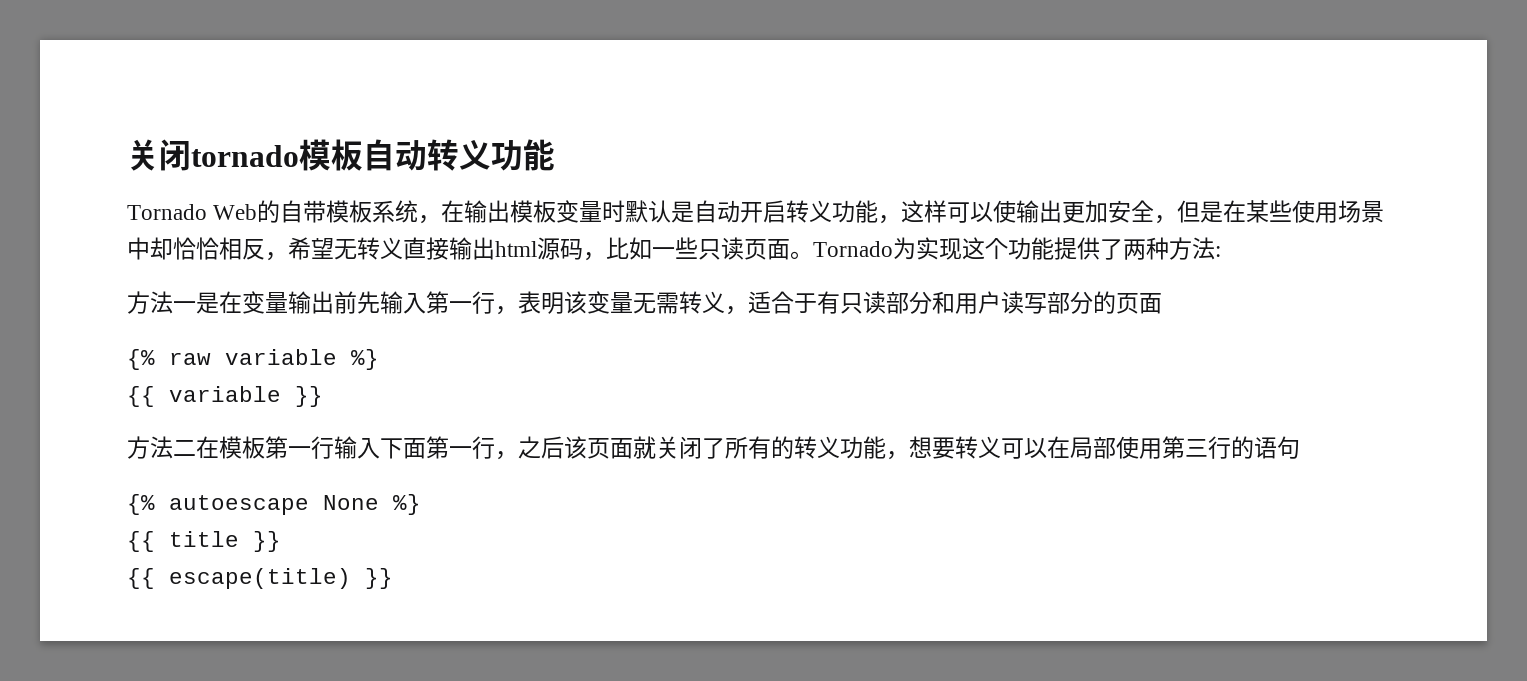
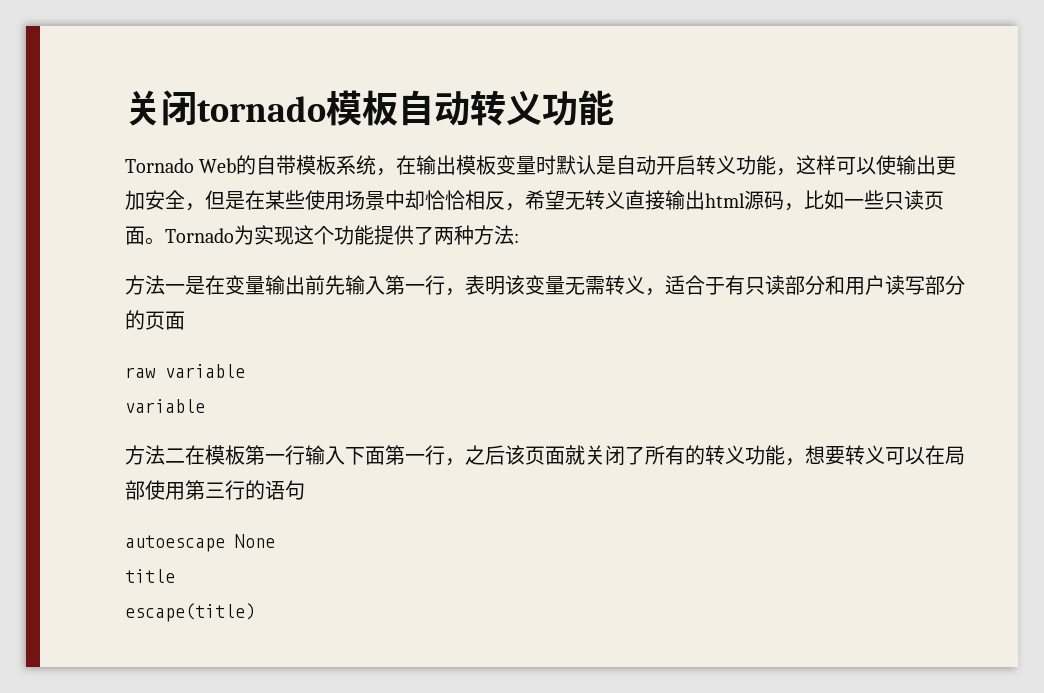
[127,349,155,370] {% -> (185, 320) none
[351,349,379,370] [127,386,323,407] %} // {{ variable }} -> [125,399,205,413] // variable
[127,494,155,515] {% -> (305, 490) none
[393,494,421,515] [127,531,155,552] %} // {{ -> (275, 541) //
[253,531,281,552] [127,568,393,589] }} // {{ escape(title) }} -> [125,603,255,622] // escape(title)

